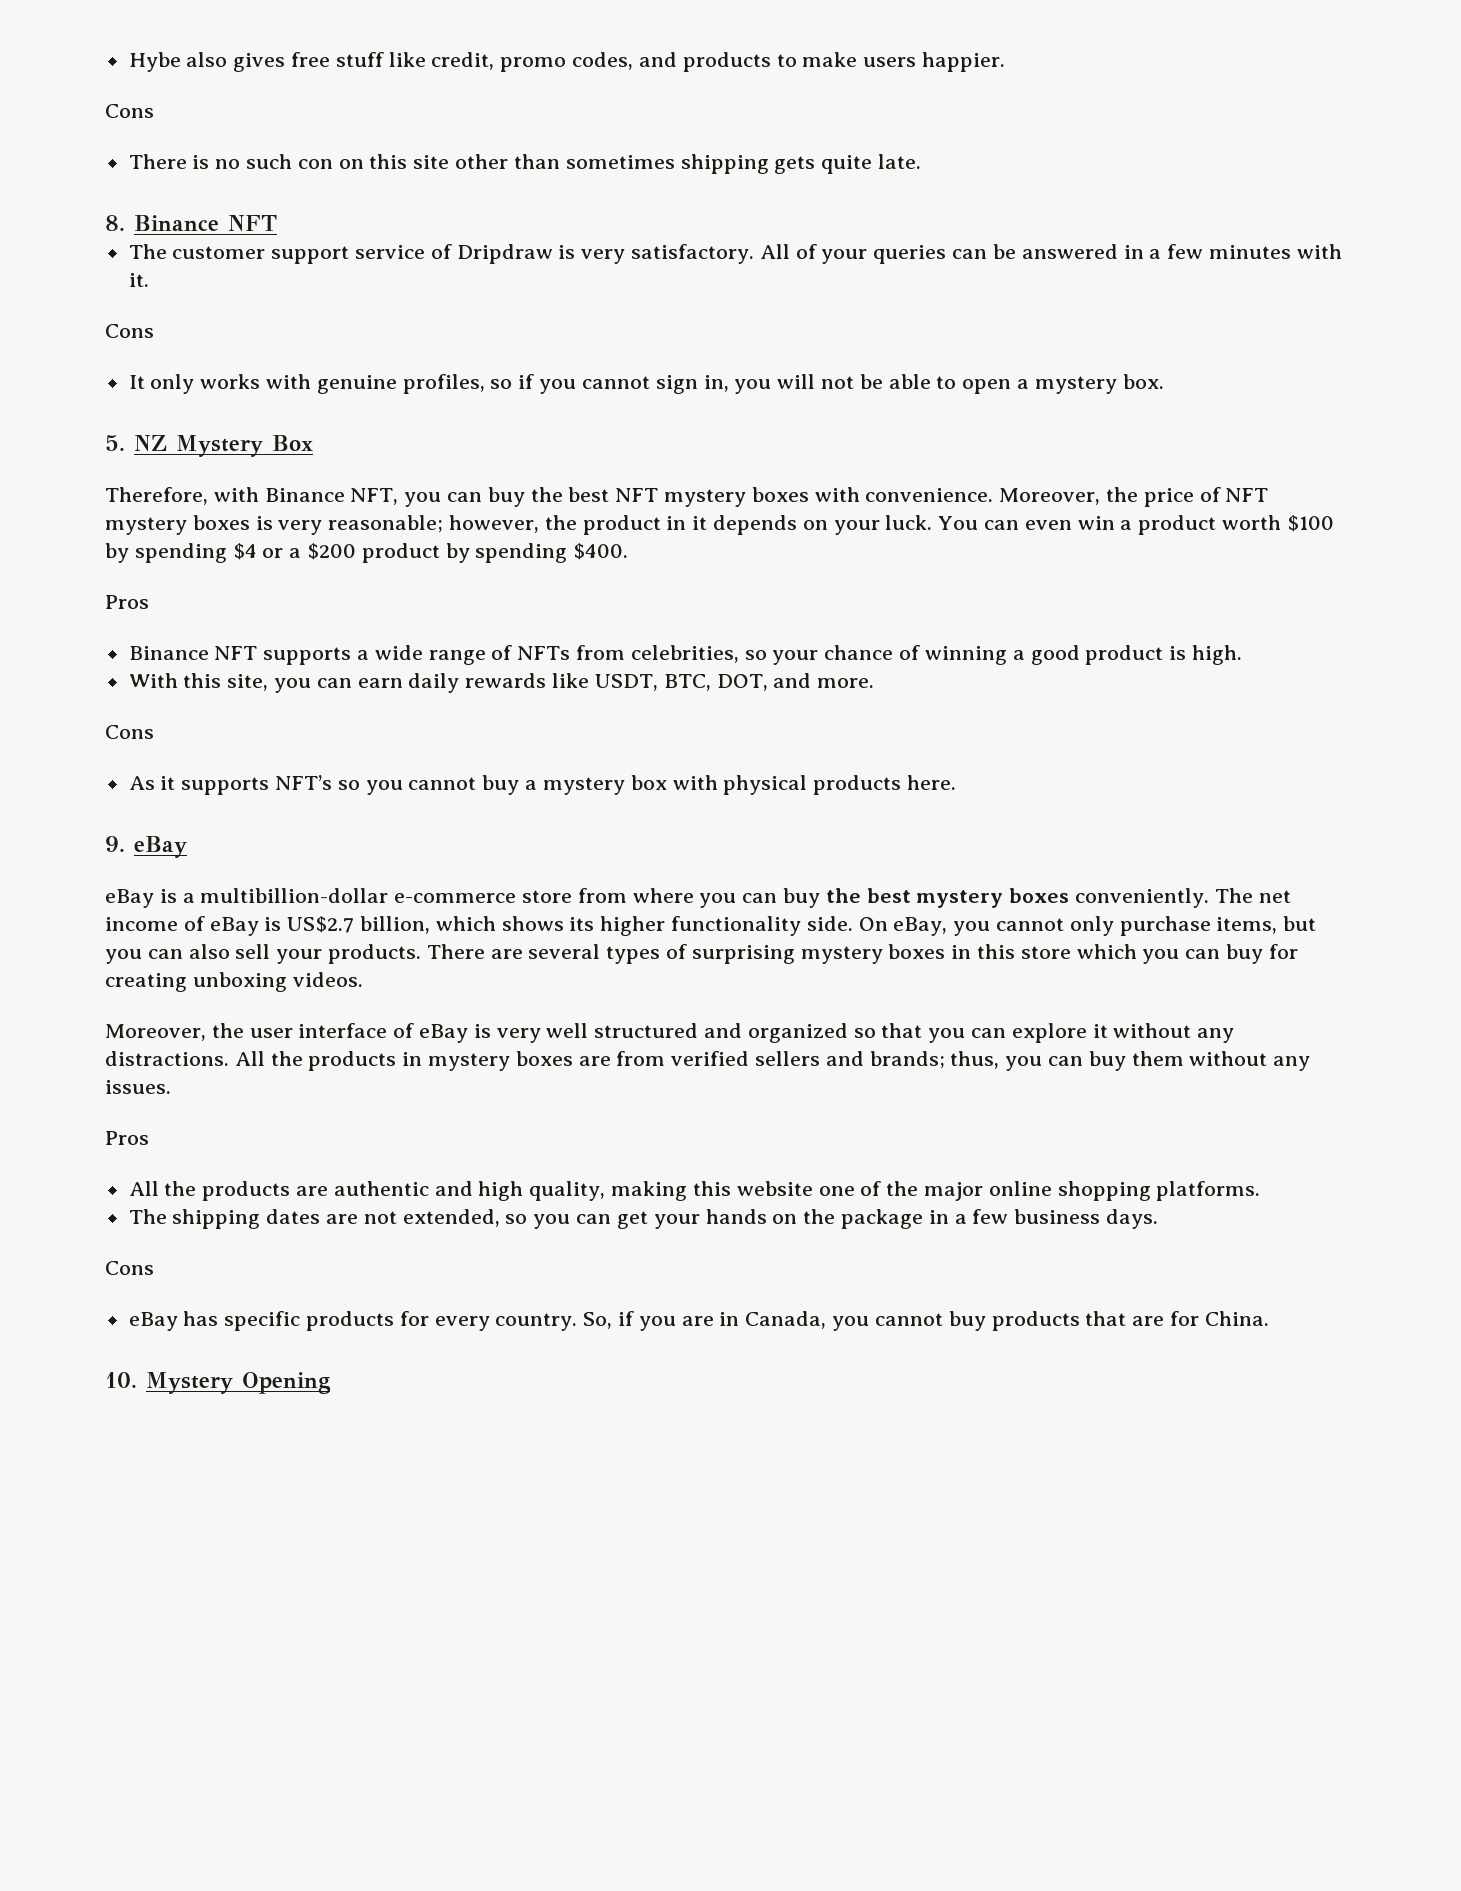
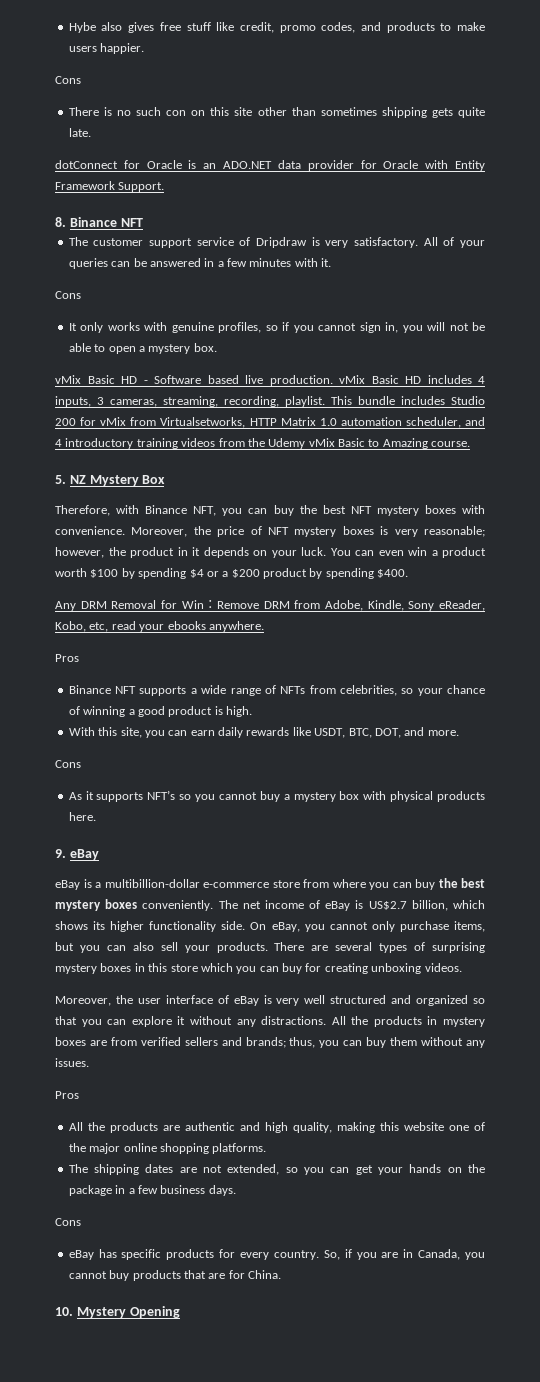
(921, 161) none -> [55,160,485,171] [55,181,165,192] // dotConnect for Oracle is an ADO.NET data provider for Oracle with Entity Framework Support.
(1164, 381) none -> [55,375,485,386] [55,396,485,407] [55,417,486,428] [55,438,471,449] // vMix Basic HD - Software based live production. vMix Basic HD includes 4 inputs, 3 cameras, streaming, recording, playlist. This bundle includes Studio 200 for vMix from Virtualsetworks, HTTP Matrix 1.0 automation scheduler, and 4 introductory training videos from the Udemy vMix Basic to Amazing course.
(629, 551) none -> [55,600,485,611] [55,621,264,632] // Any DRM Removal for Win：Remove DRM from Adobe, Kindle, Sony eReader, Kobo, etc, read your ebooks anywhere.

